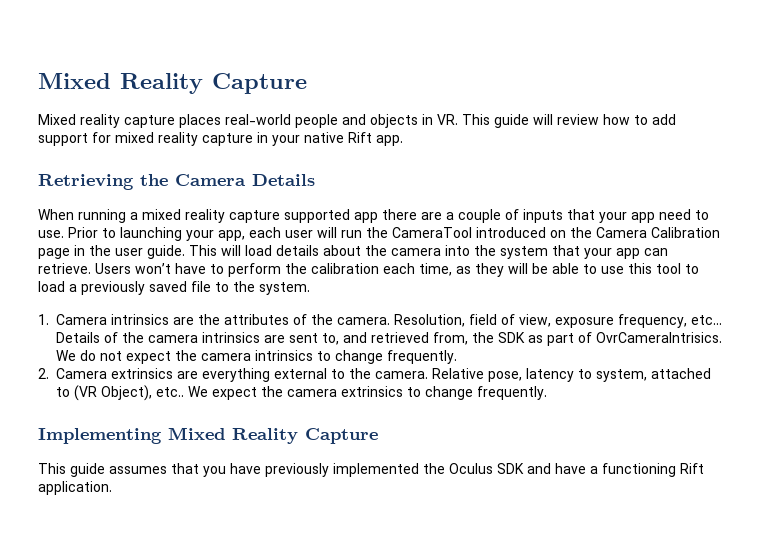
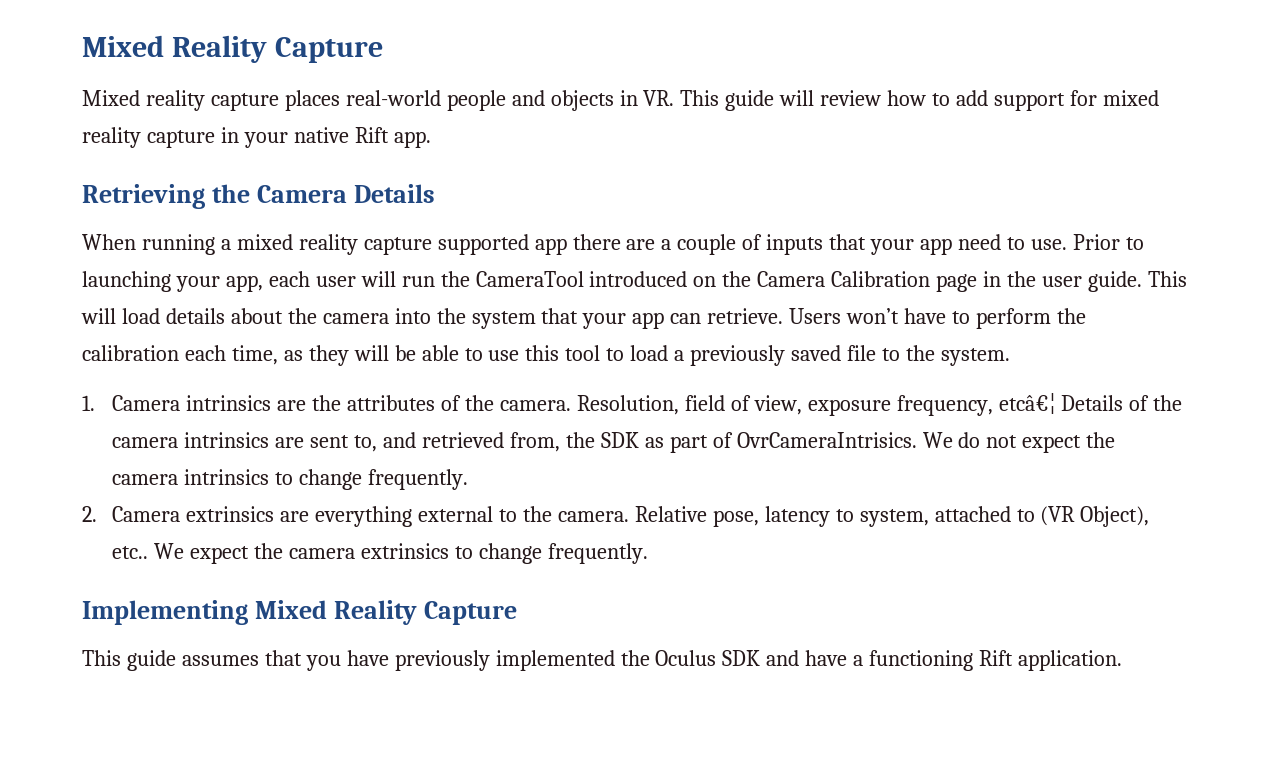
[691,315,722,325] etc… -> [998,393,1056,414] etcâ€¦

